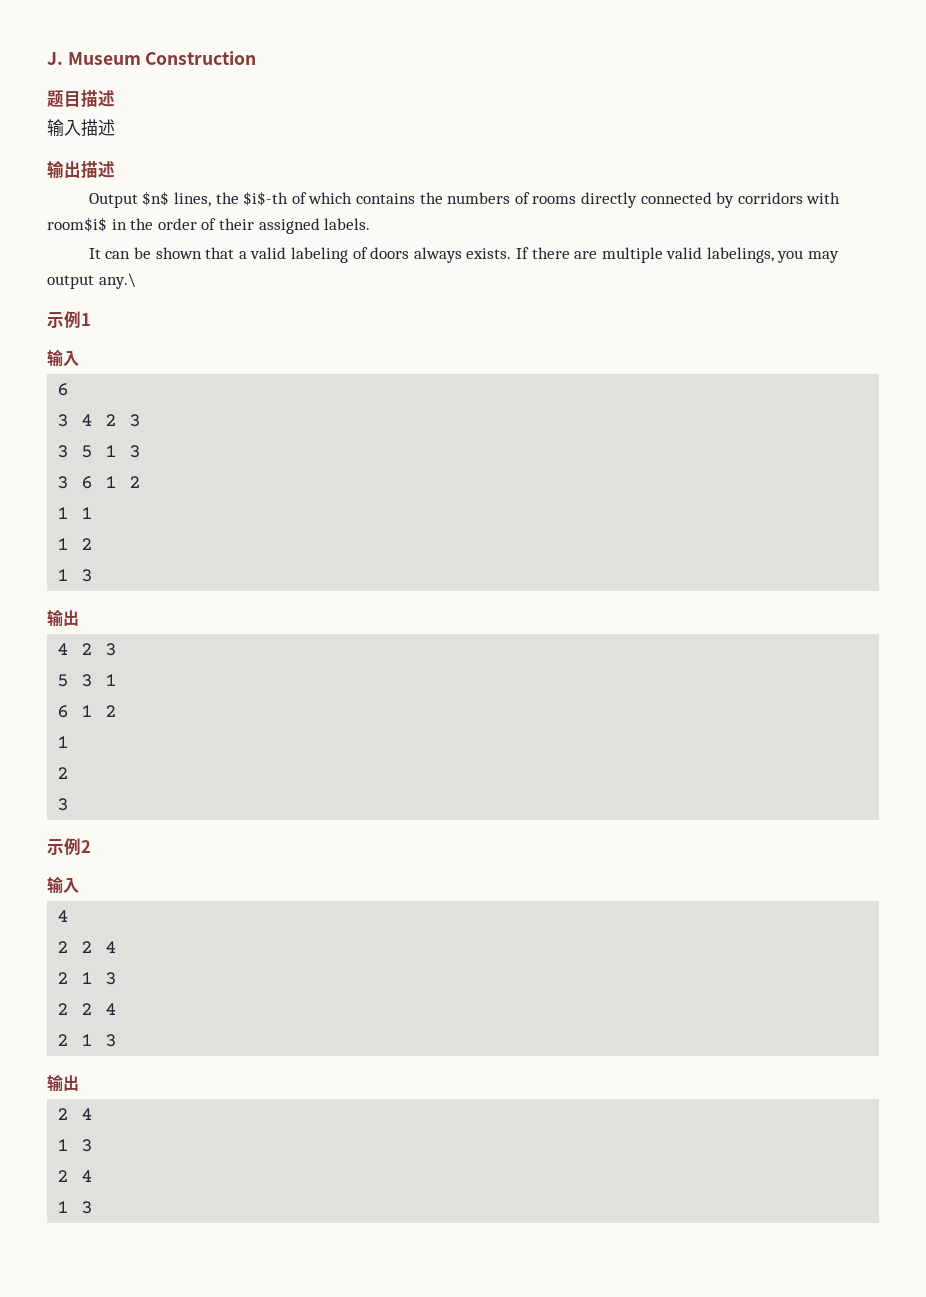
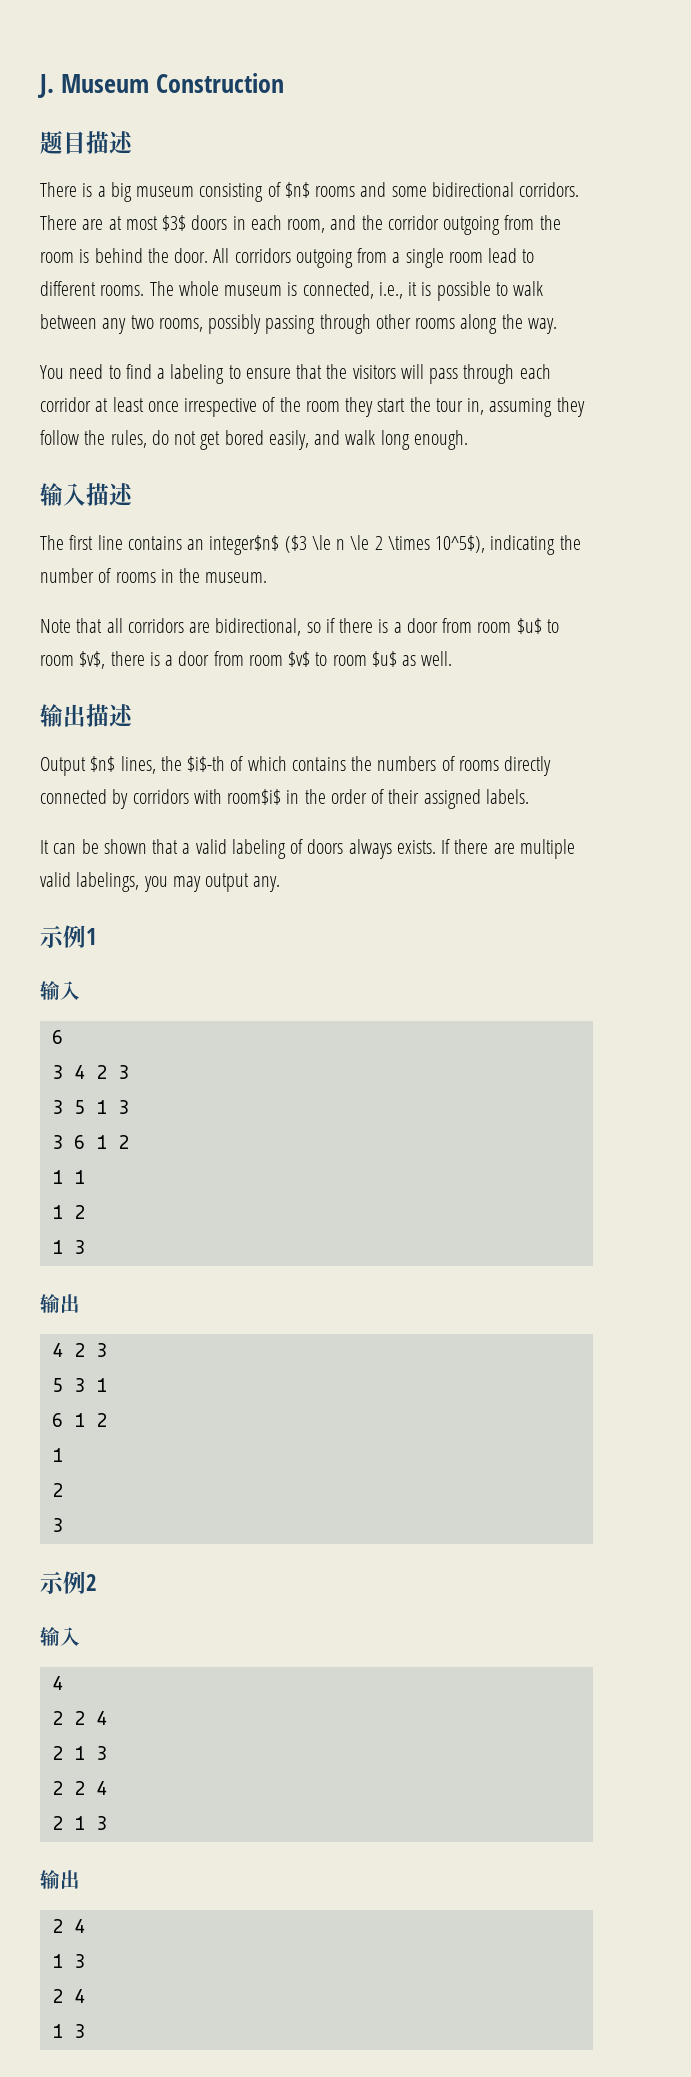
[47,119,115,137] 输入描述 -> [40,182,580,202] [40,215,561,235] [40,248,535,268] [40,281,544,301] [40,314,557,334] [40,364,551,384] [40,397,585,417] [40,430,468,450] [40,483,133,506] [40,535,581,555] [40,568,268,583] [40,618,559,636] [40,651,453,669] There is a big museum consisting of $n$ rooms and some bidirectional corridors. There are at most $3$ doors in each room, and the corridor outgoing from the room is behind the door. All corridors outgoing from a single room lead to different rooms. The whole museum is connected, i.e., it is possible to walk between any two rooms, possibly passing through other rooms along the way. // You need to find a labeling to ensure that the visitors will pass through each corridor at least once irrespective of the room they start the tour in, assuming they follow the rules, do not get bored easily, and walk long enough. // 输入描述 // The first line contains an integer$n$ ($3 \le n \le 2 \times 10^5$), indicating the number of rooms in the museum. // Note that all corridors are bidirectional, so if there is a door from room $u$ to room $v$, there is a door from room $v$ to room $u$ as well.
[98,273,136,289] any.\ -> [253,876,281,892] any.

